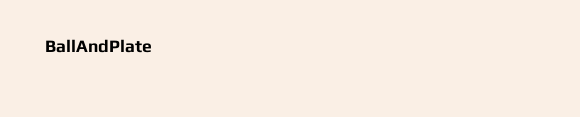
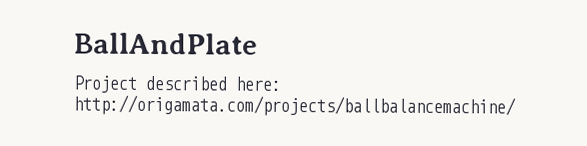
(152, 46) none -> [73,75,281,93] [73,94,516,118] // Project described here: http://origamata.com/projects/ballbalancemachine/

